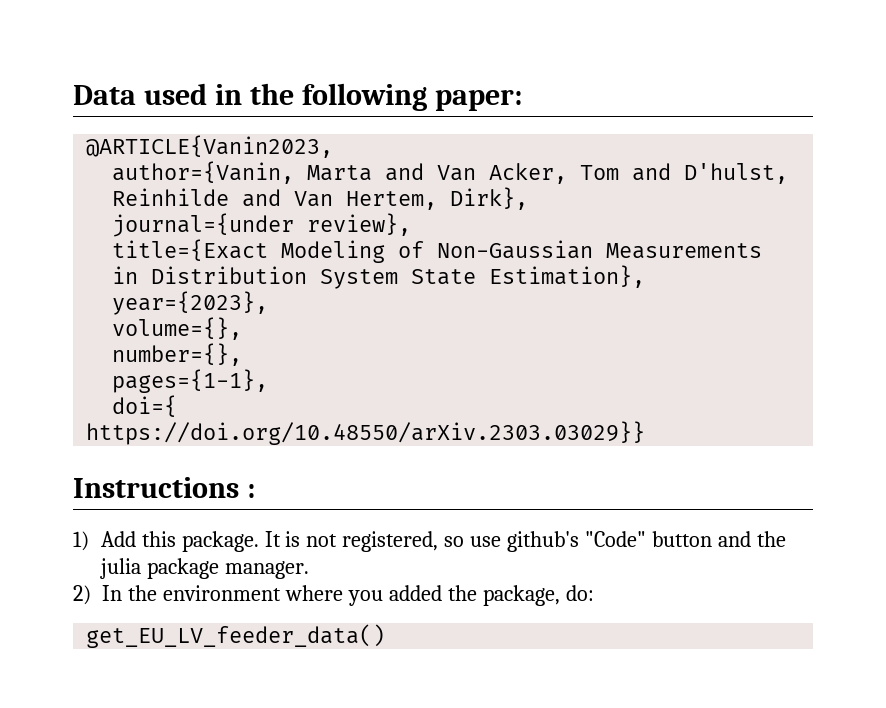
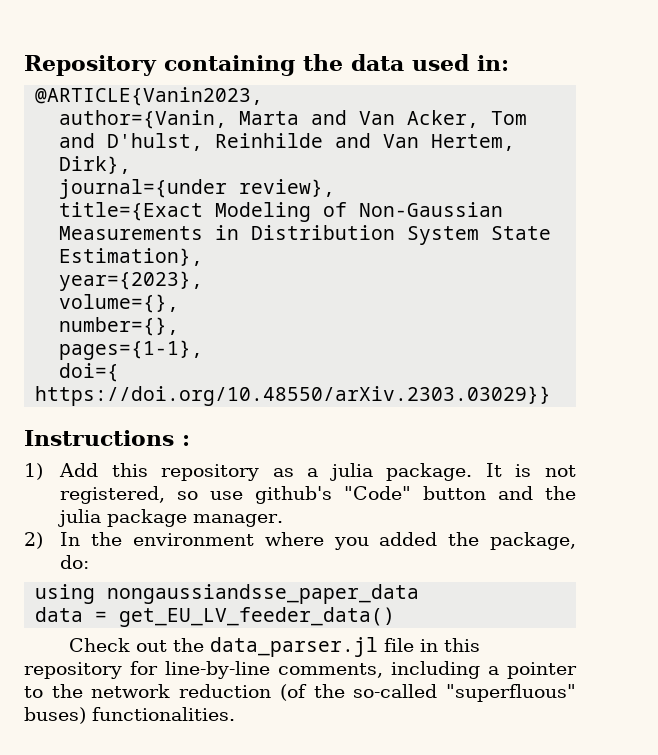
[73,83,522,111] Data used in the following paper: -> [24,54,509,76] Repository containing the data used in:
(176, 539) none -> [161,463,373,481] repository as a julia
[86,624,386,648] get_EU_LV_feeder_data() -> [35,584,420,604] [35,607,396,627] [69,637,481,657] [24,661,577,679] [24,684,576,702] [24,707,235,724] using nongaussiandsse_paper_data // data = get_EU_LV_feeder_data() // Check out the data_parser.jl file in this repository for line-by-line comments, including a pointer to the network reduction (of the so-called "superfluous" buses) functionalities.

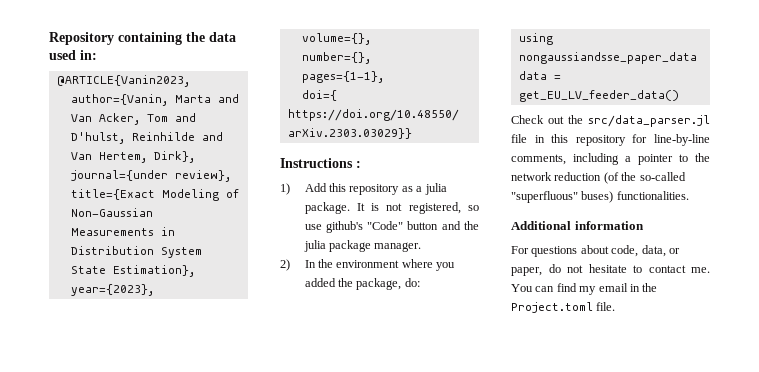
[210,637,379,657] data_parser.jl -> [588,115,710,127] src/data_parser.jl
(235, 714) none -> [511,221,644,230] [511,245,680,257] [511,264,710,276] [511,283,658,295] [511,302,616,313] // Additional information // For questions about code, data, or paper, do not hesitate to contact me. You can find my email in the Project.toml file.

